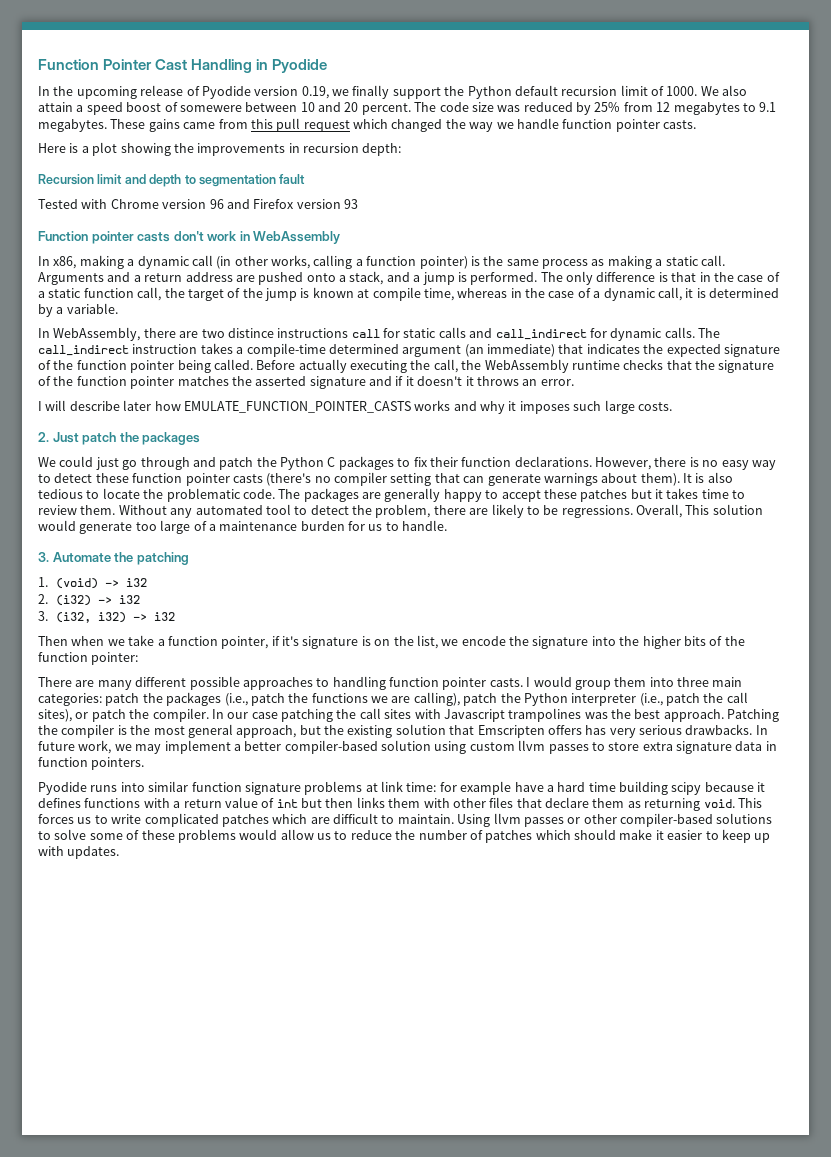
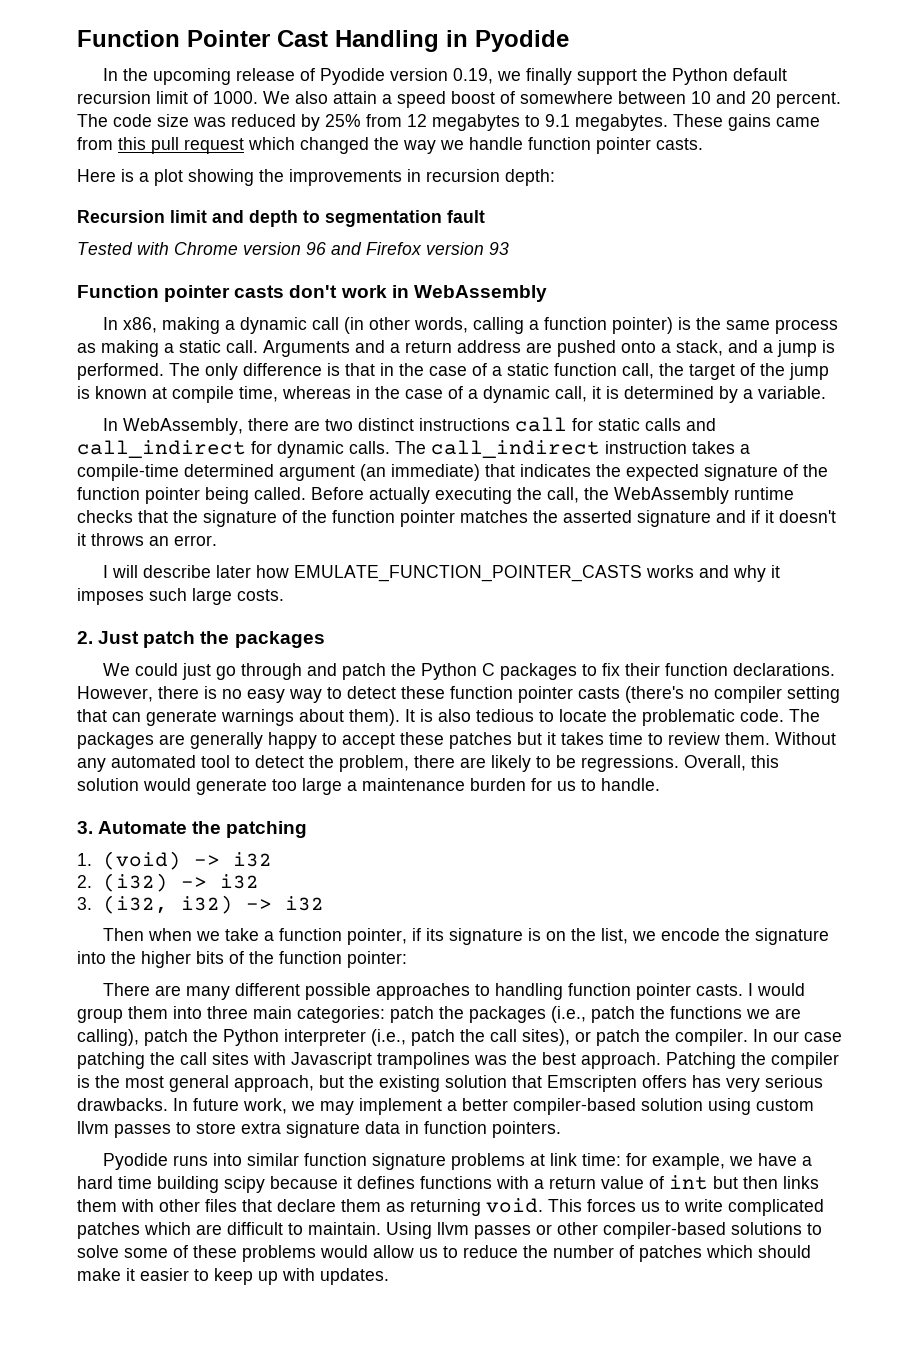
[179,105,242,112] somewere -> [520,91,613,104] somewhere
[271,255,310,269] works, -> [413,317,468,333] words,
[227,328,274,338] distince -> [357,418,414,431] distinct
[685,505,710,515] This -> [751,755,779,768] this
[193,521,207,531] of -> (342, 786) none
[282,636,299,646] it's -> [425,928,444,941] its
[460,781,512,795] example -> [651,1153,753,1170] example, we

